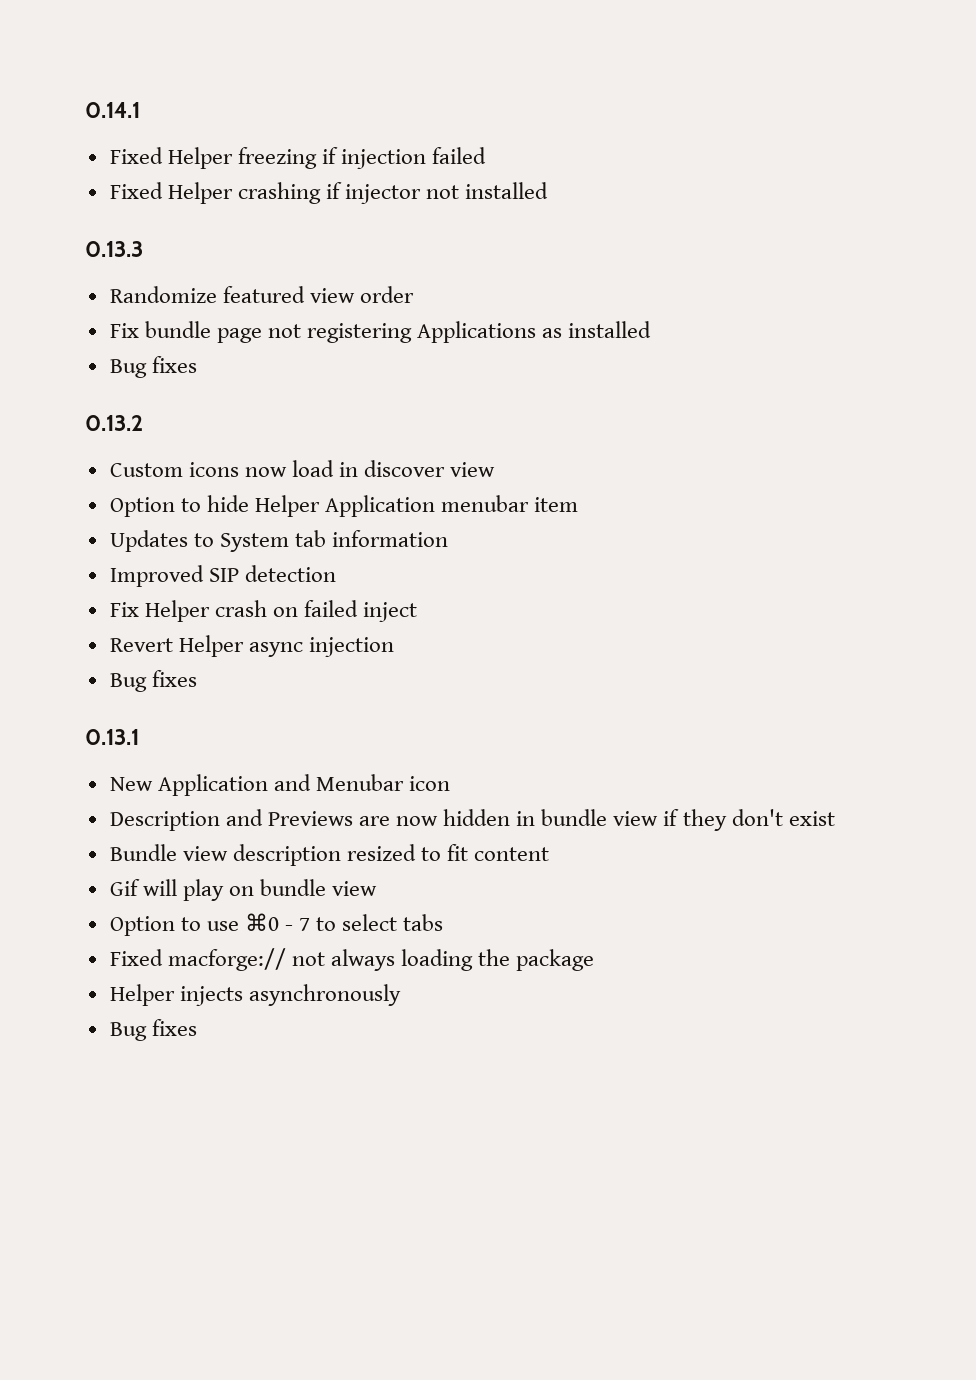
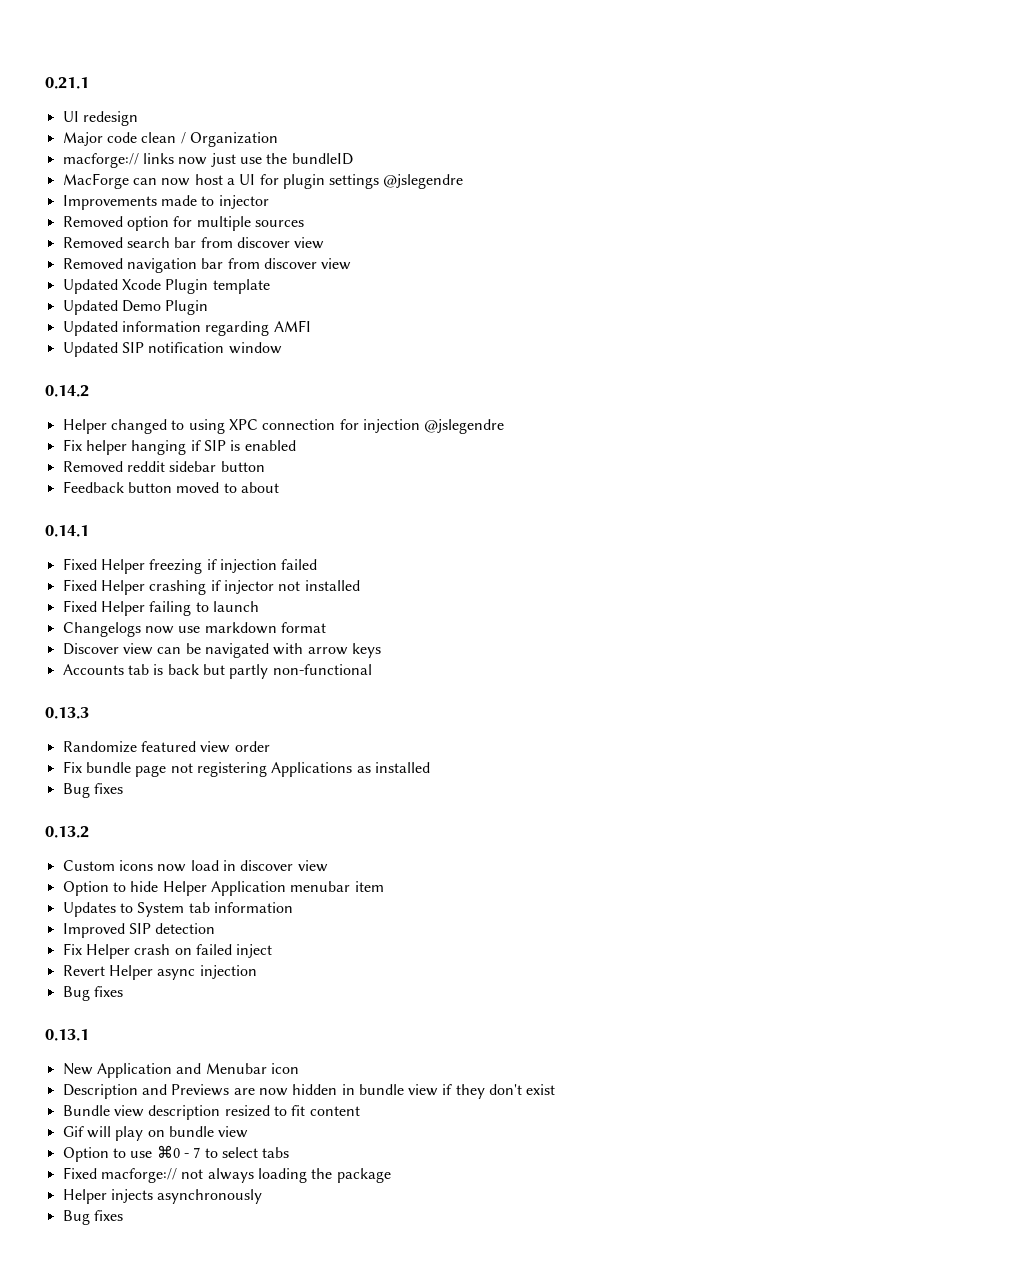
(85, 110) none -> [45,77,89,89] [62,111,138,126] [62,132,278,147] [62,153,353,168] [62,173,464,189] [62,195,269,210] [62,216,304,231] [62,237,325,249] [62,258,352,273] [62,279,270,294] [62,300,209,315] [62,320,311,336] [62,342,282,357] [45,385,89,397] [62,419,505,434] [62,439,296,455] [62,461,265,472] [62,481,279,493] 0.21.1 // UI redesign // Major code clean / Organization // macforge:// links now just use the bundleID // MacForge can now host a UI for plugin settings @jslegendre // Improvements made to injector // Removed option for multiple sources // Removed search bar from discover view // Removed navigation bar from discover view // Updated Xcode Plugin template // Updated Demo Plugin // Updated information regarding AMFI // Updated SIP notification window // 0.14.2 // Helper changed to using XPC connection for injection @jslegendre // Fix helper hanging if SIP is enabled // Removed reddit sidebar button // Feedback button moved to about //
(549, 190) none -> [62,600,259,616] [62,622,326,637] [62,643,381,658] [62,664,372,679] // Fixed Helper failing to launch // Changelogs now use markdown format // Discover view can be navigated with arrow keys // Accounts tab is back but partly non-functional

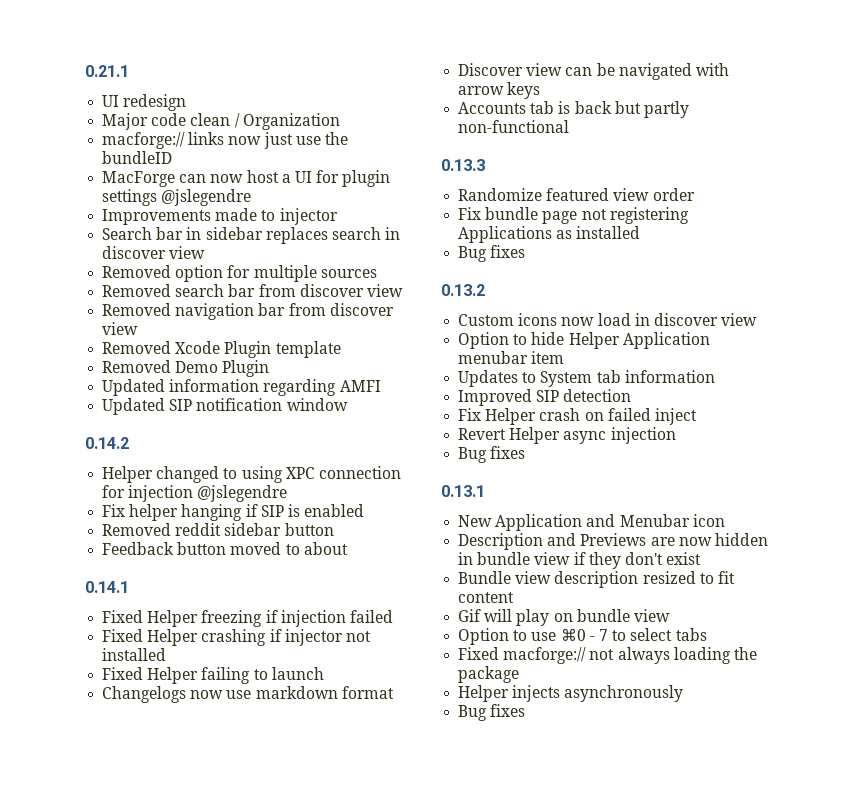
(269, 202) none -> [102,227,401,244] [102,246,206,259] // Search bar in sidebar replaces search in discover view
[62,279,118,294] Updated -> [102,341,172,354] Removed
[62,300,118,315] Updated -> [102,360,172,373] Removed

